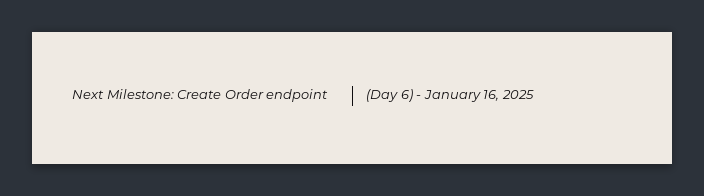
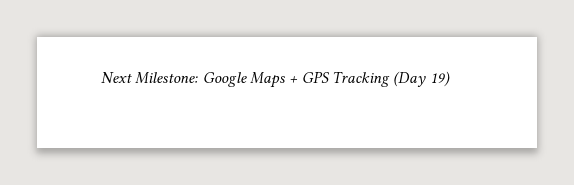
[177,89,534,102] Create Order endpoint (Day 6) - January 16, 2025 -> [202,71,450,88] Google Maps + GPS Tracking (Day 19)

